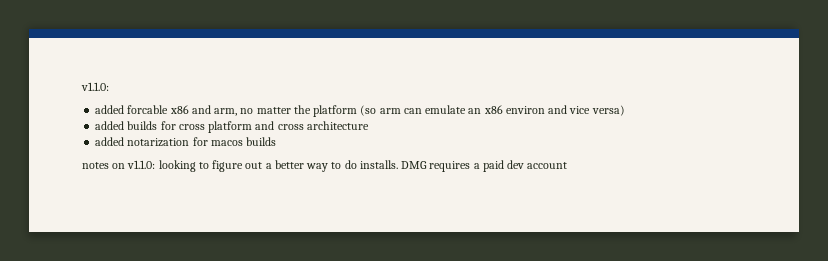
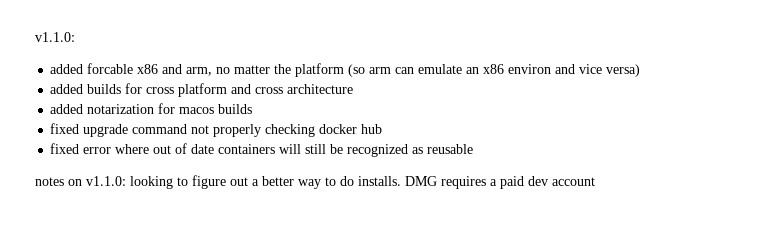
(277, 141) none -> [50,123,383,137] [50,143,474,157] // fixed upgrade command not properly checking docker hub // fixed error where out of date containers will still be recognized as reusable

